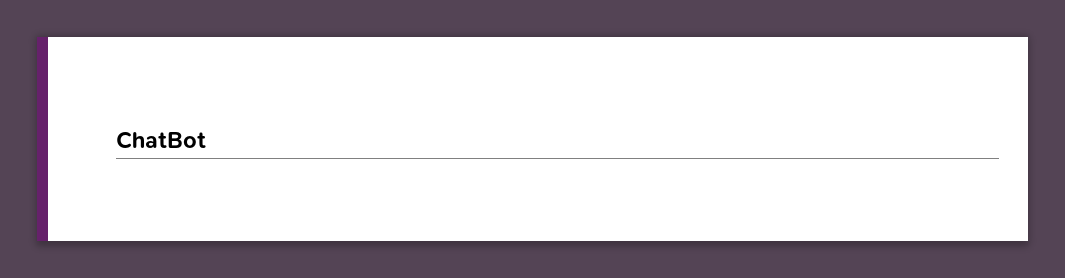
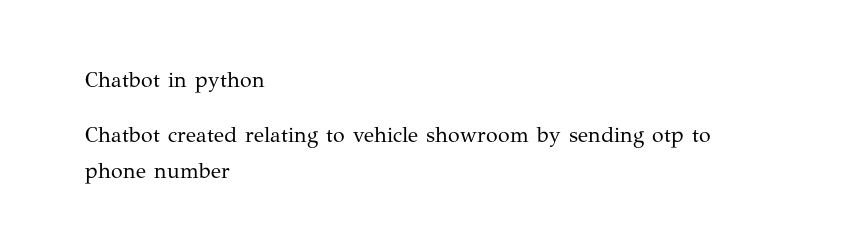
[116,131,206,149] ChatBot -> [85,72,265,93] [85,127,711,148] [85,163,230,184] Chatbot in python // Chatbot created relating to vehicle showroom by sending otp to phone number

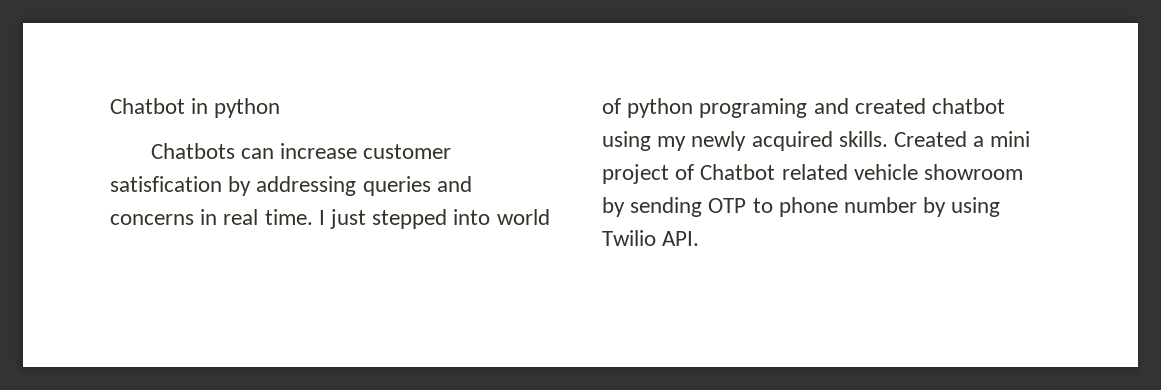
[85,127,345,148] Chatbot created relating to -> [150,143,452,159] [110,176,472,196] [110,209,550,229] [602,98,1006,118] [602,131,1031,151] [602,164,848,184] Chatbots can increase customer satisfication by addressing queries and concerns in real time. I just stepped into world of python programing and created chatbot using my newly acquired skills. Created a mini project of Chatbot related
[652,130,684,148] otp -> [708,198,747,213] OTP
(230, 170) none -> [923,197,1001,217] [602,230,700,246] by using Twilio API.

